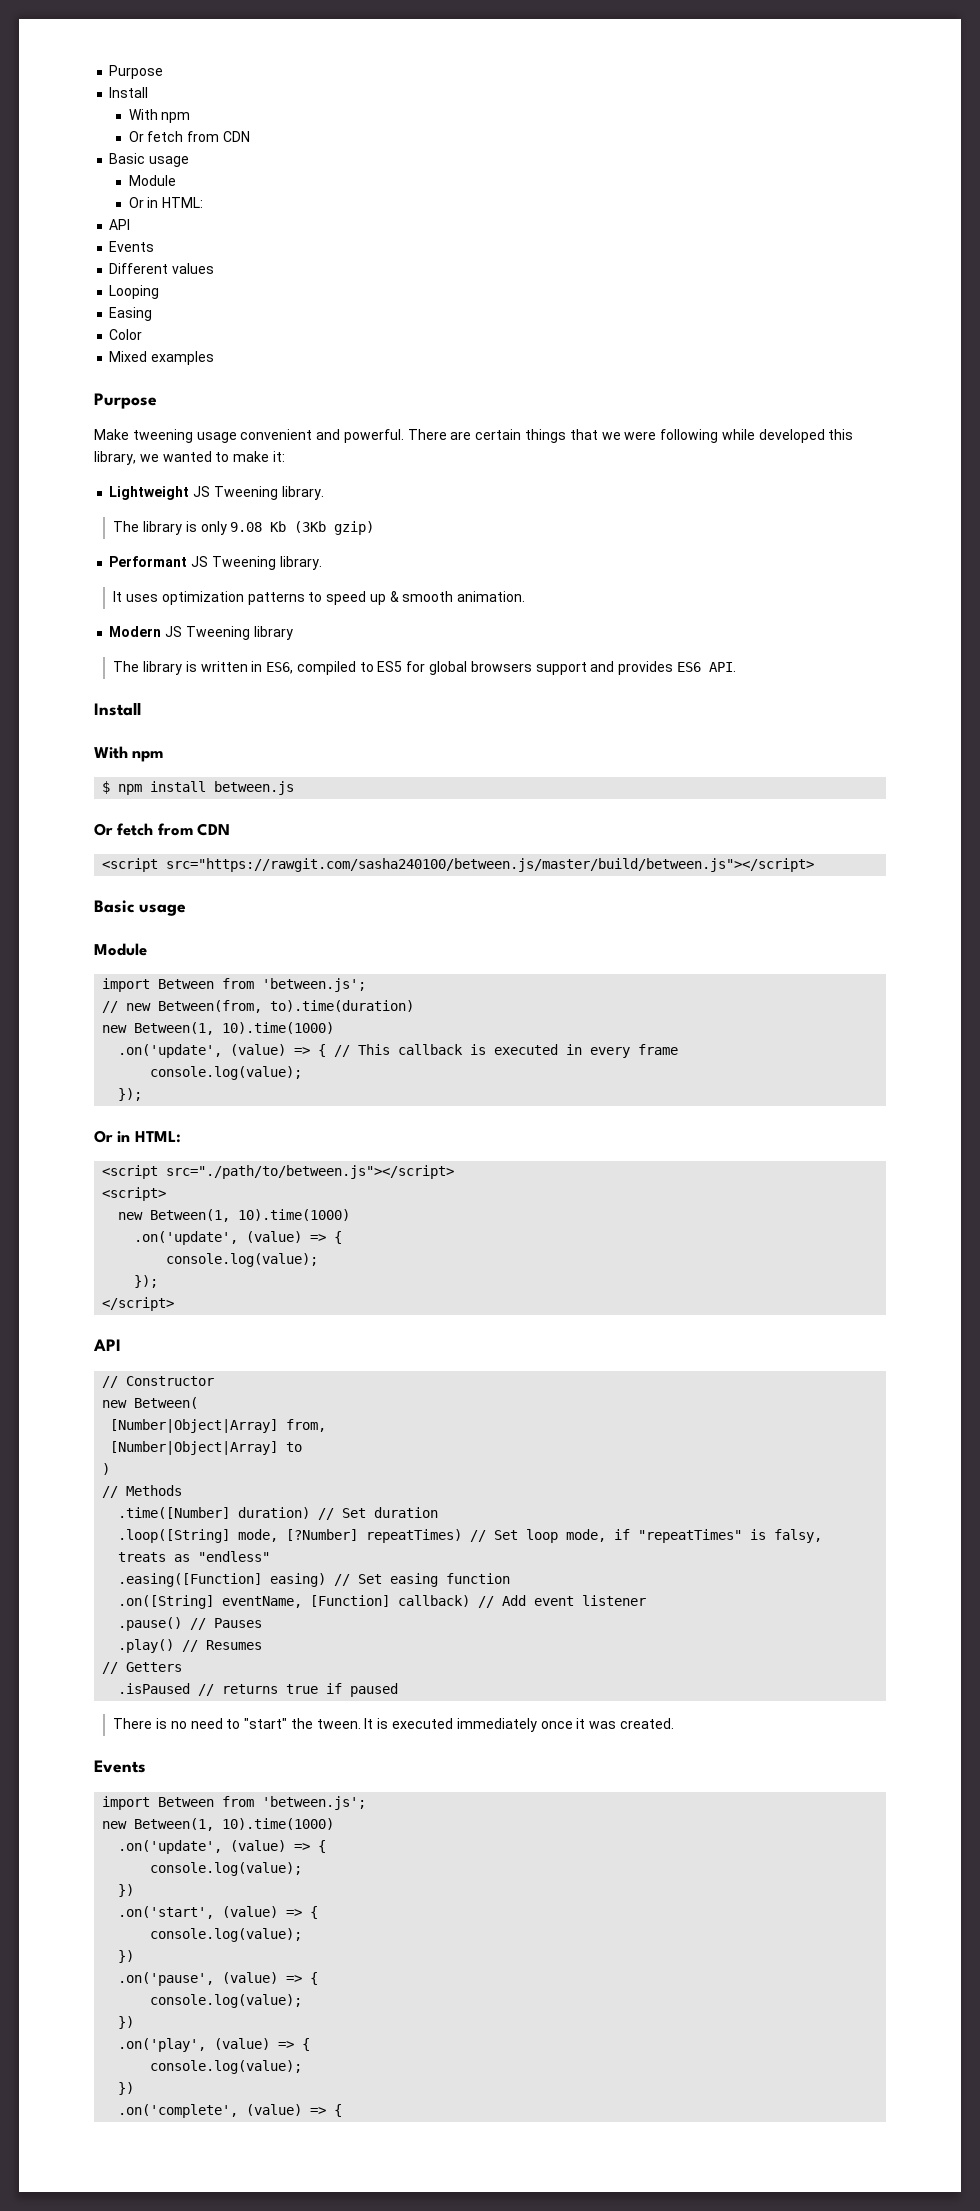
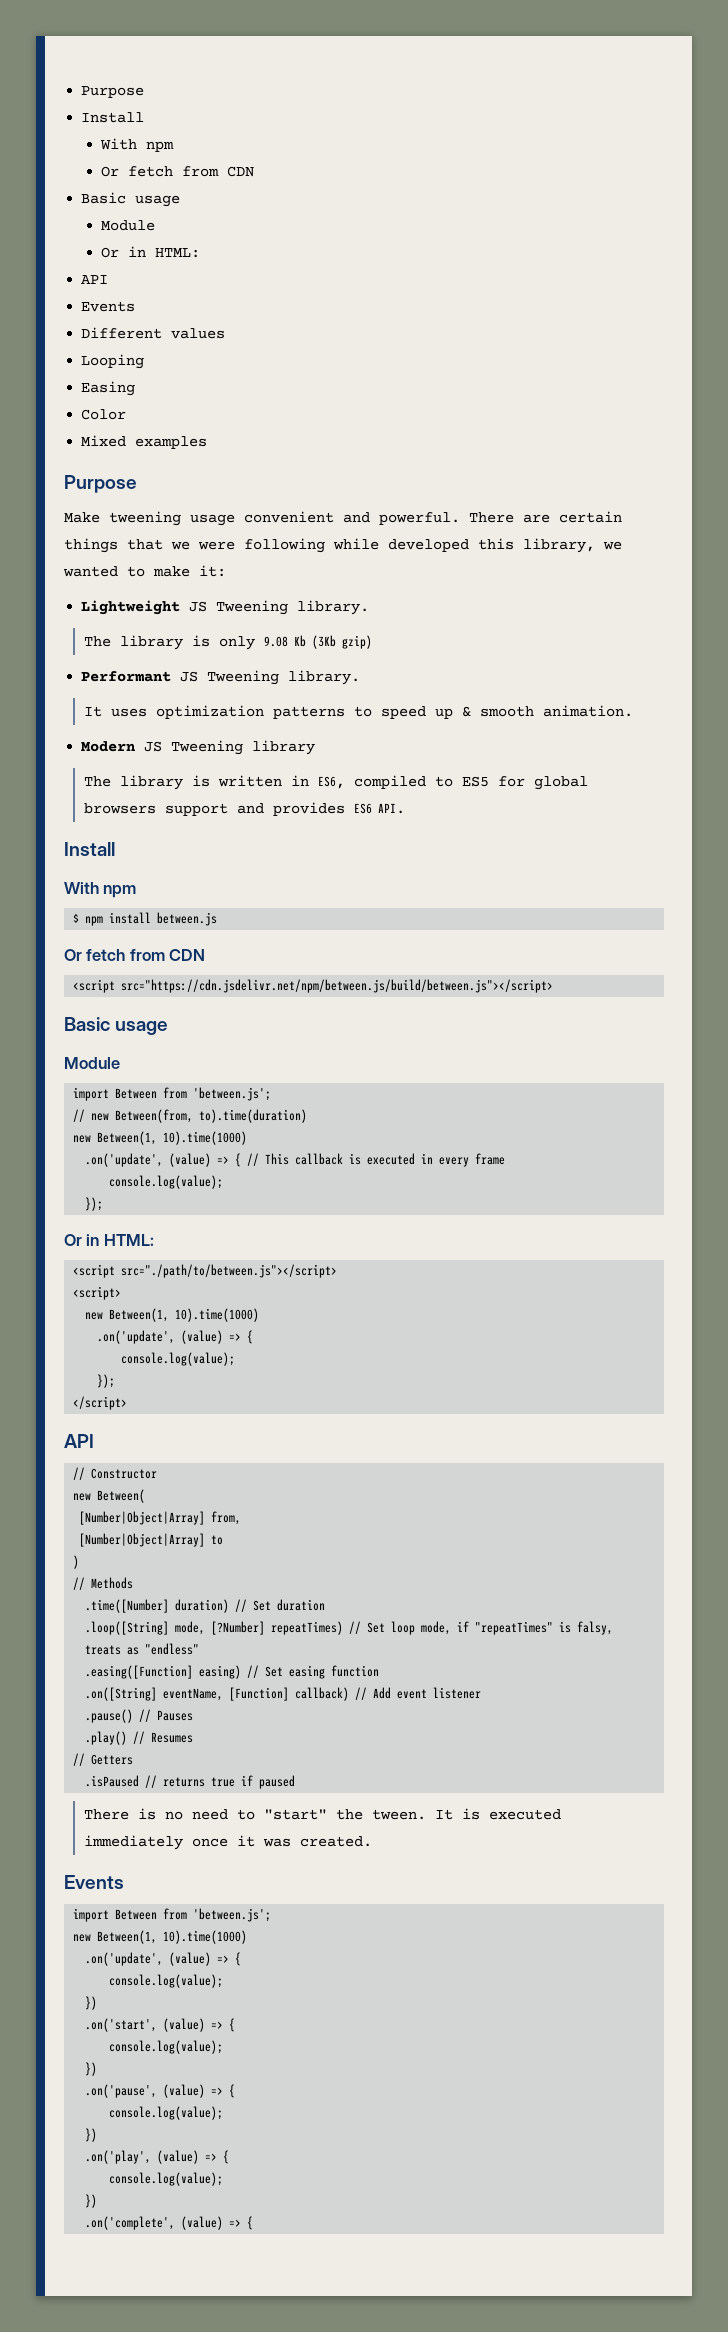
[166,858,815,872] src="https://rawgit.com/sasha240100/between.js/master/build/between.js"></script> -> [121,979,554,993] src="https://cdn.jsdelivr.net/npm/between.js/build/between.js"></script>

